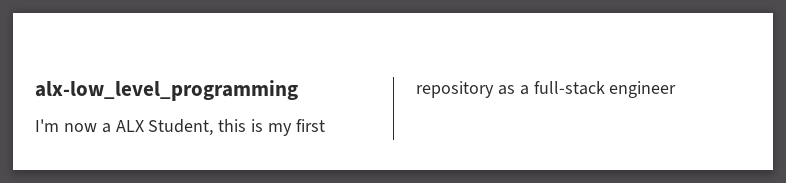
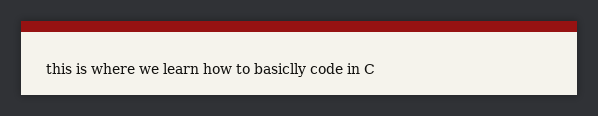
[35,80,298,101] [35,119,325,136] [416,81,677,98] alx-low_level_programming // I'm now a ALX Student, this is my first repository as a full-stack engineer -> [46,63,375,77] this is where we learn how to basiclly code in C

